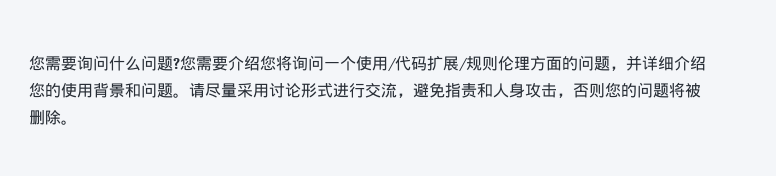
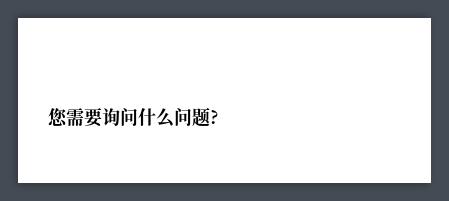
[180,55,706,72] [29,82,701,98] [29,110,77,125] 您需要介绍您将询问一个使用/代码扩展/规则伦理方面的问题，并详细介绍您的使用背景和问题。请尽量采用讨论形式进行交流，避免指责和人身攻击，否则您的问题将被删除。 -> (219, 117) none

